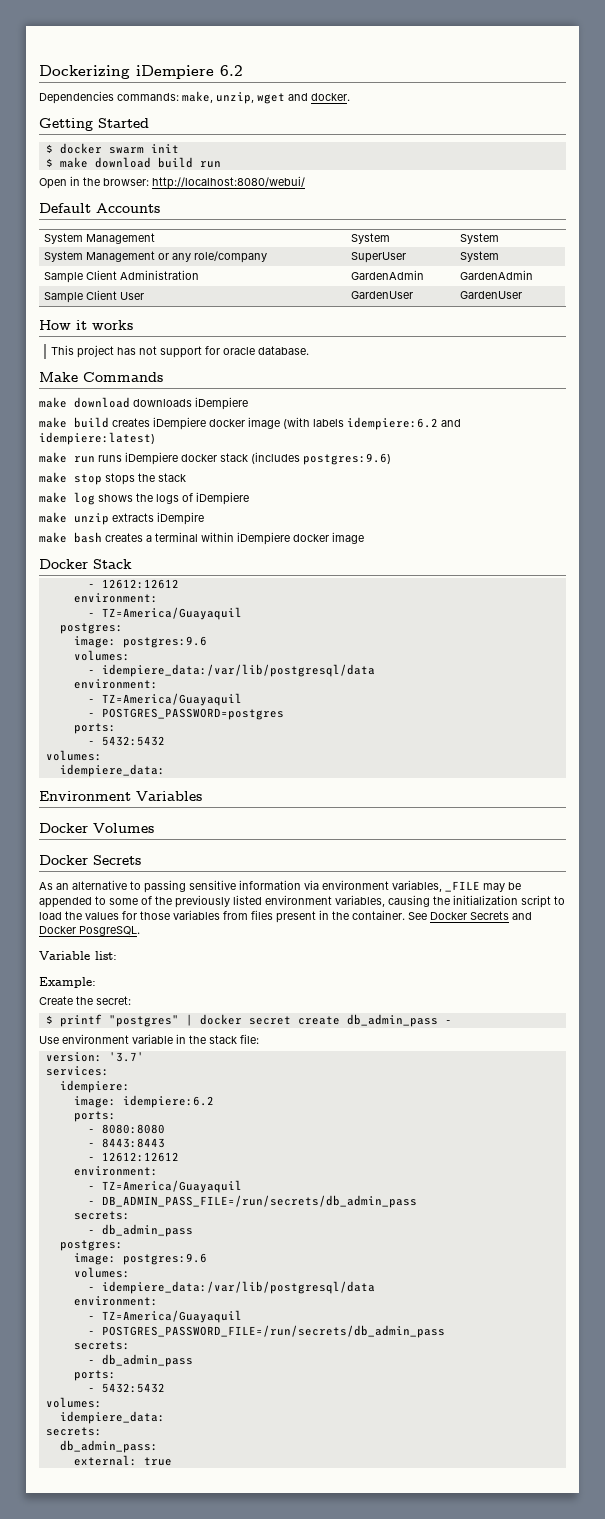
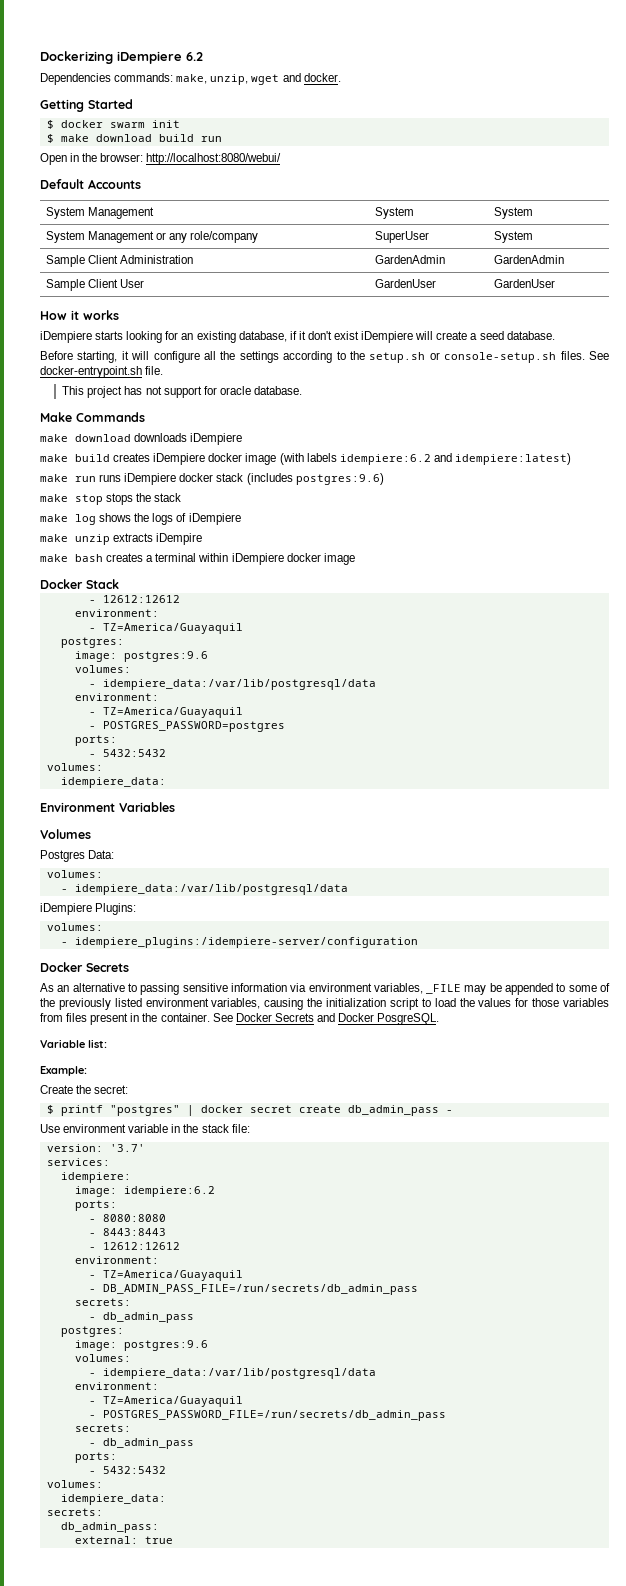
(133, 325) none -> [40,331,555,343] [40,351,609,363] [40,366,164,378] // iDempiere starts looking for an existing database, if it don't exist iDempiere will create a seed database. // Before starting, it will configure all the settings according to the setup.sh or console-setup.sh files. See docker-entrypoint.sh file.
[39,823,88,833] Docker -> (175, 807) none
(154, 828) none -> [40,850,115,862] [46,870,103,878] [60,884,348,895] [40,903,137,915] [46,923,103,931] [60,937,418,948] // Postgres Data: // volumes: // - idempiere_data:/var/lib/postgresql/data // iDempiere Plugins: // volumes: // - idempiere_plugins:/idempiere-server/configuration

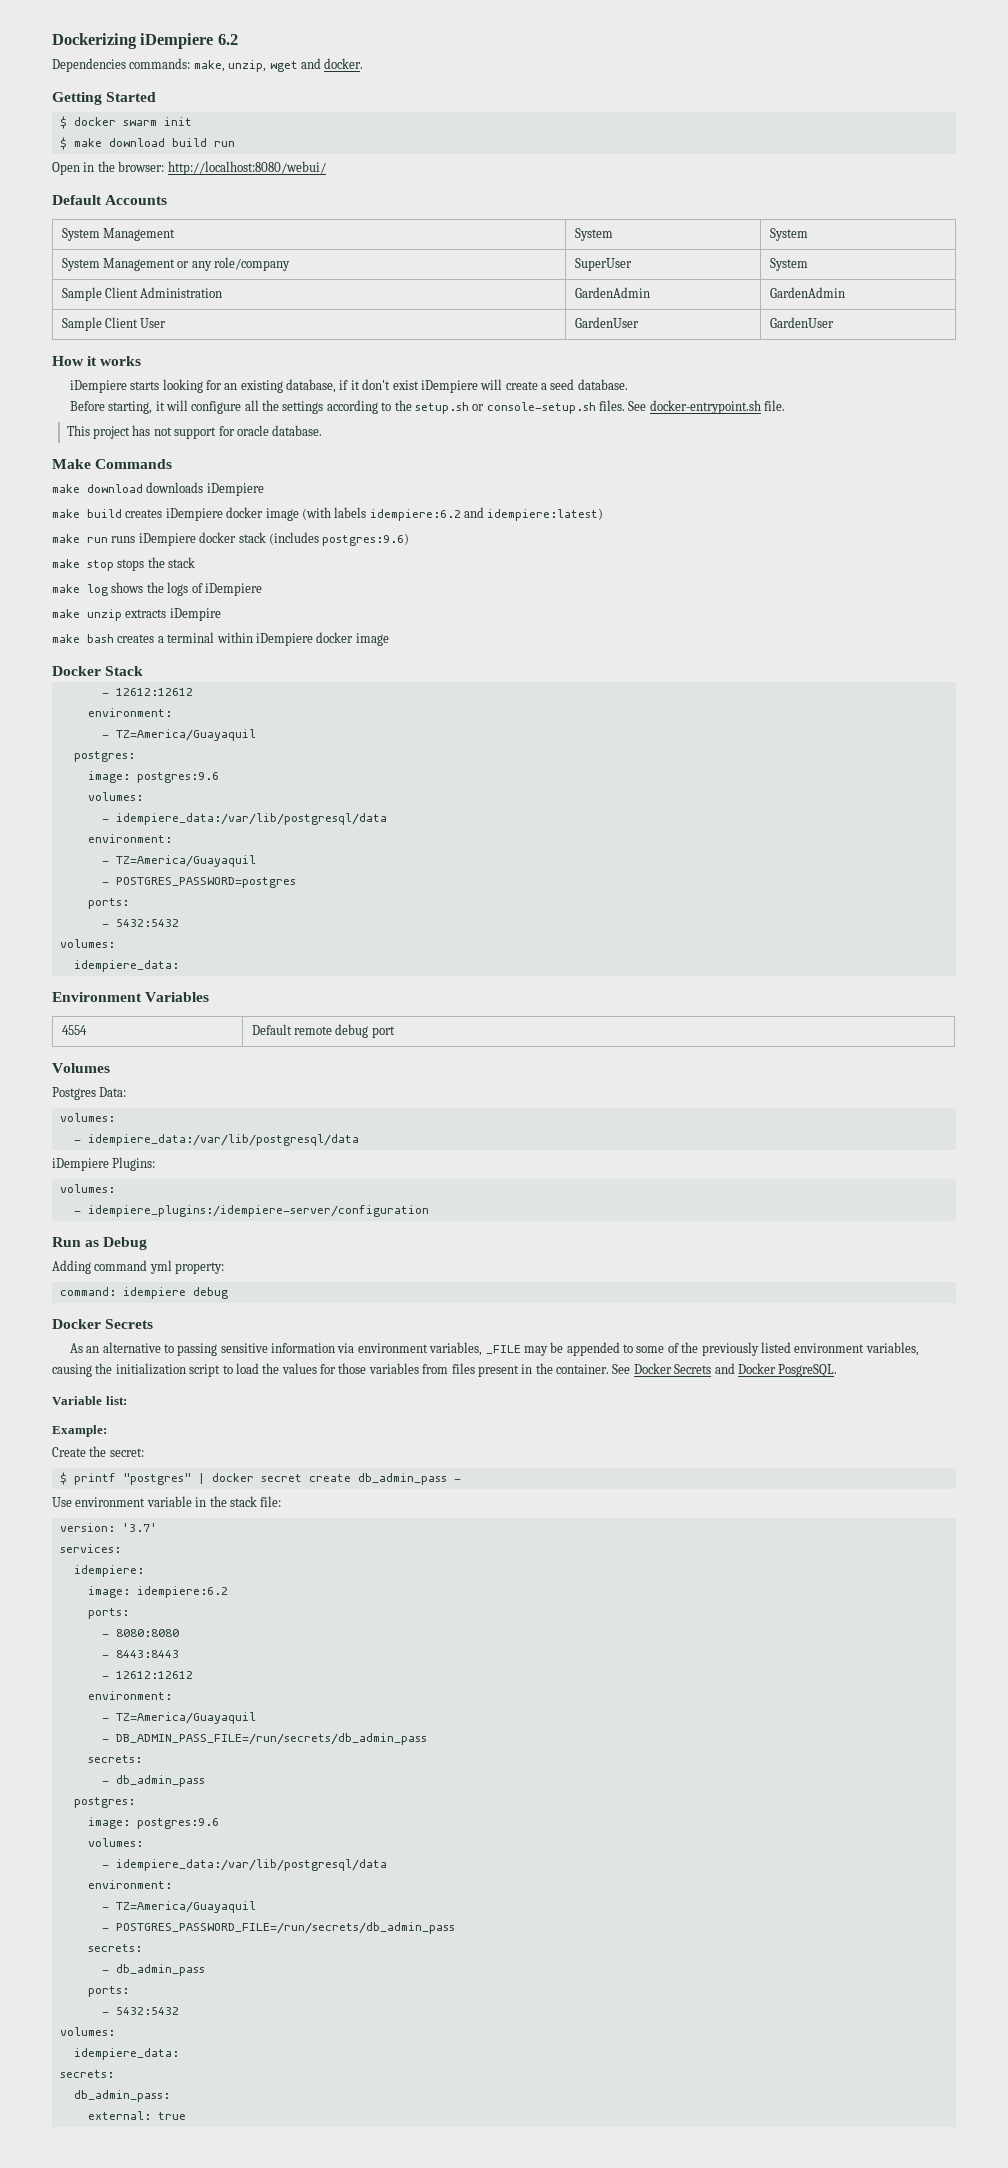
(175, 807) none -> [61,1025,87,1035] [251,1024,395,1038] // 4554 | Default remote debug port
(418, 942) none -> [52,1237,148,1250] [52,1260,225,1274] [59,1287,228,1299] // Run as Debug // Adding command yml property: // command: idempiere debug

